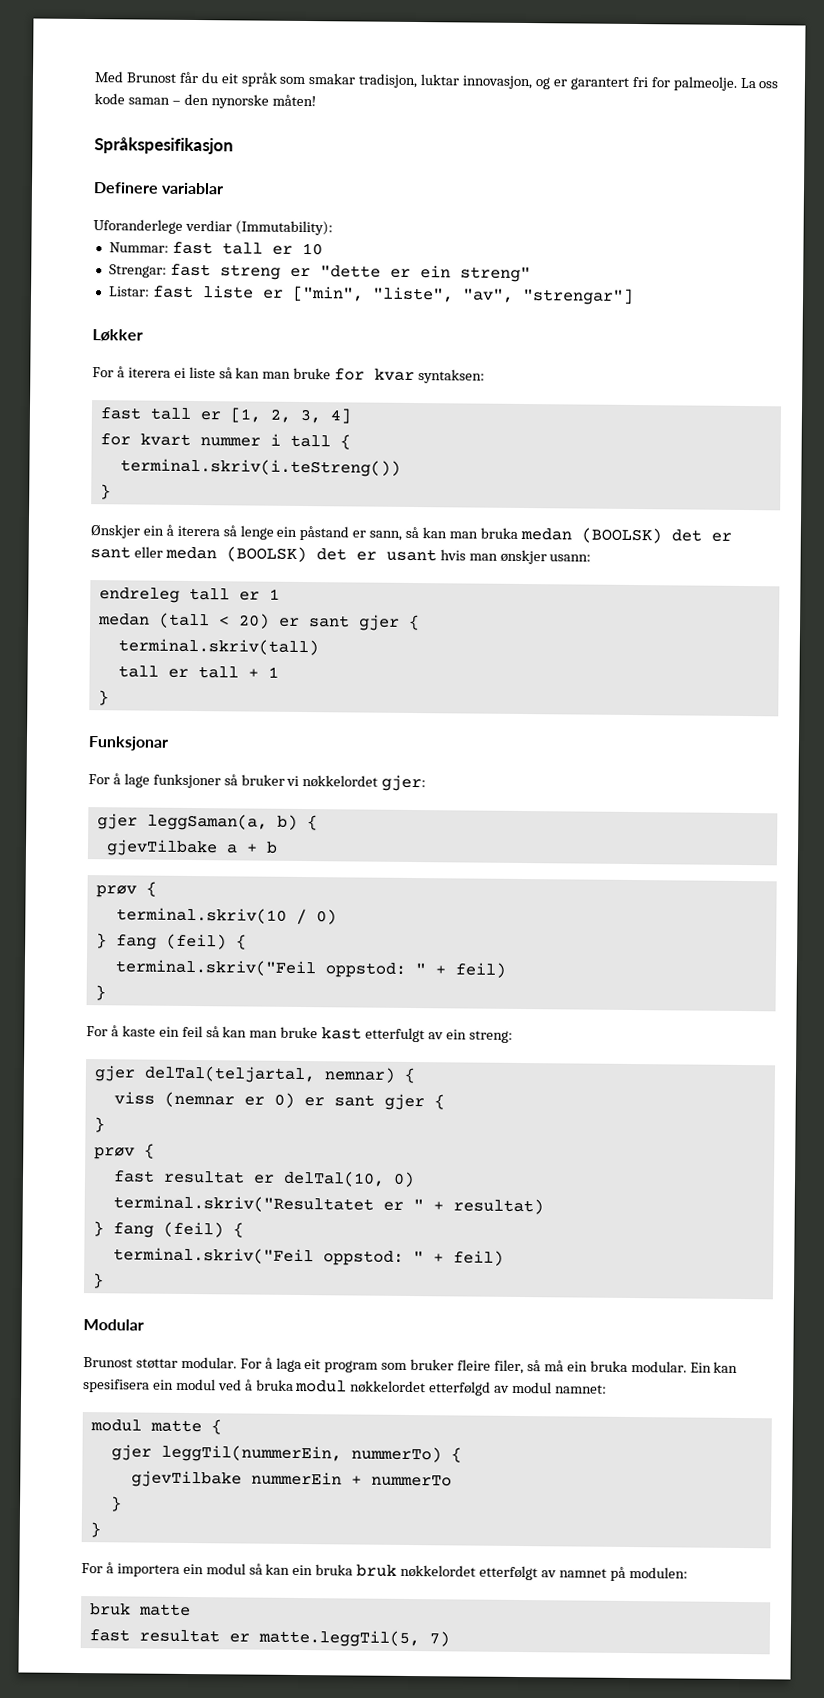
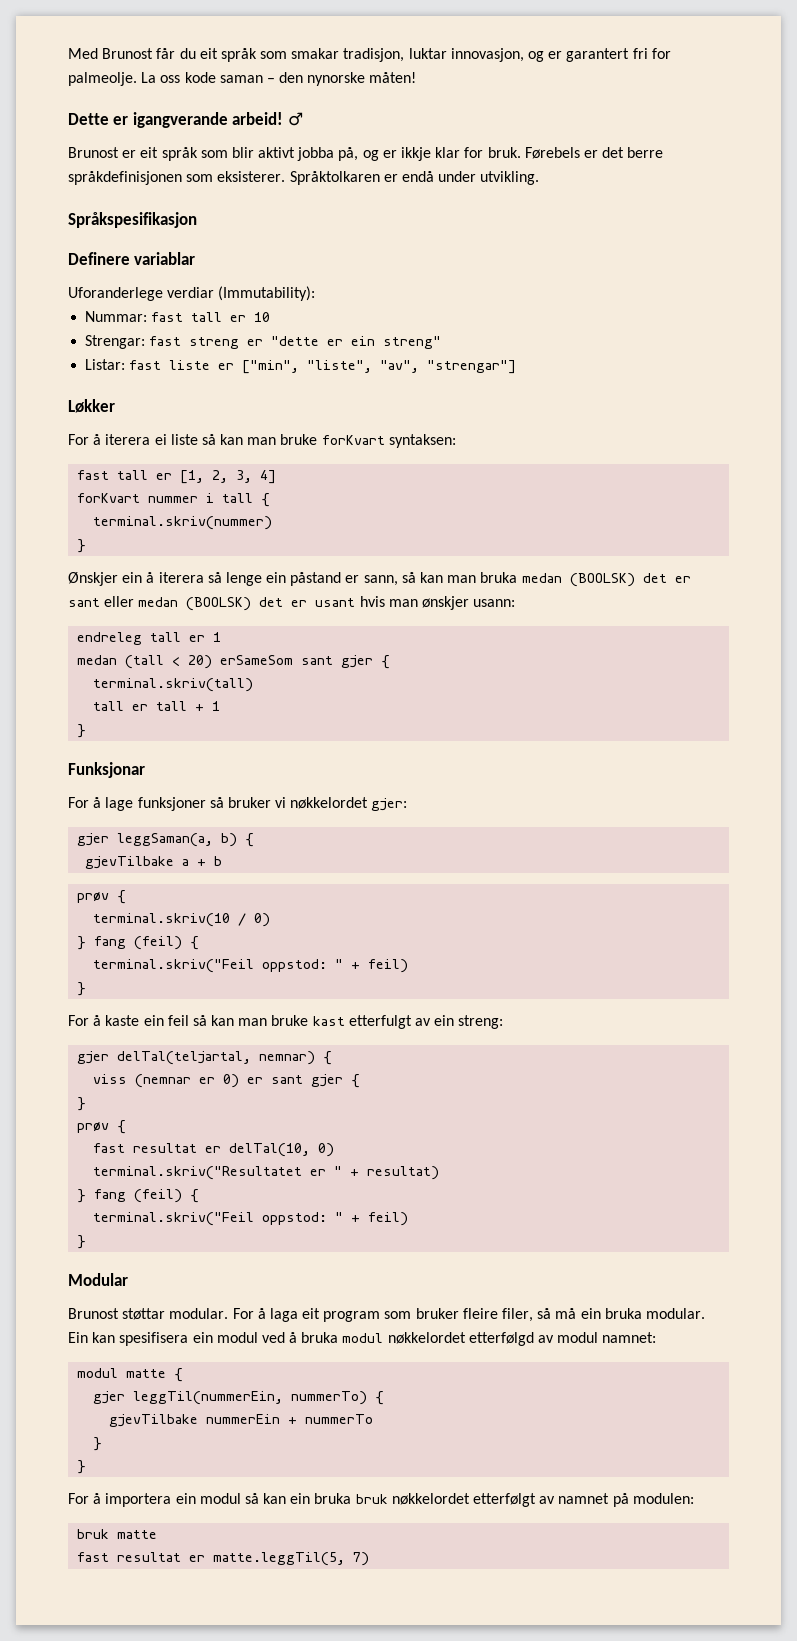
(316, 100) none -> [68,112,303,128] [68,147,664,161] [68,171,540,185] // Dette er igangverande arbeid! ♂ // Brunost er eit språk som blir aktivt jobba på, og er ikkje klar for bruk. Førebels er det berre språkdefinisjonen som eksisterer. Språktolkaren er endå under utvikling.
[334,368,416,382] for kvar -> [321,435,385,445] forKvart
[99,433,191,446] for kvart -> [77,493,141,503] forKvart
[119,458,401,477] terminal.skriv(i.teStreng()) -> [93,516,273,530] terminal.skriv(nummer)
[278,617,300,627] er -> [220,655,294,665] erSameSom

